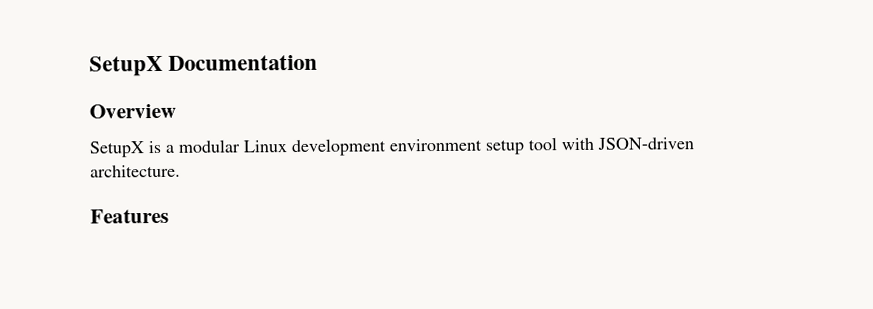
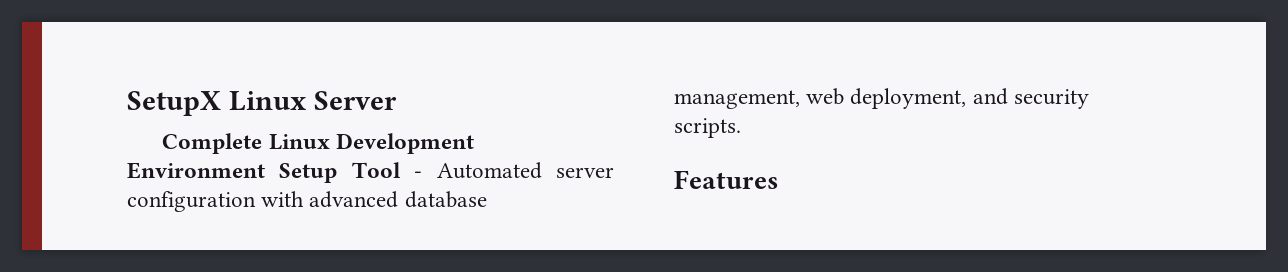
[89,54,319,77] [89,103,176,119] [89,137,694,158] [90,164,181,178] SetupX Documentation // Overview // SetupX is a modular Linux development environment setup tool with JSON-driven architecture. -> [127,91,397,116] [162,133,474,154] [127,162,614,183] [127,191,487,212] [674,88,1089,109] [674,118,741,138] SetupX Linux Server // Complete Linux Development Environment Setup Tool - Automated server configuration with advanced database management, web deployment, and security scripts.

